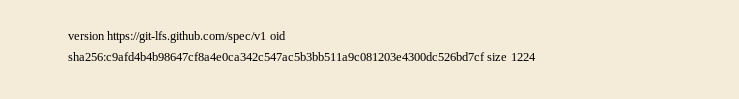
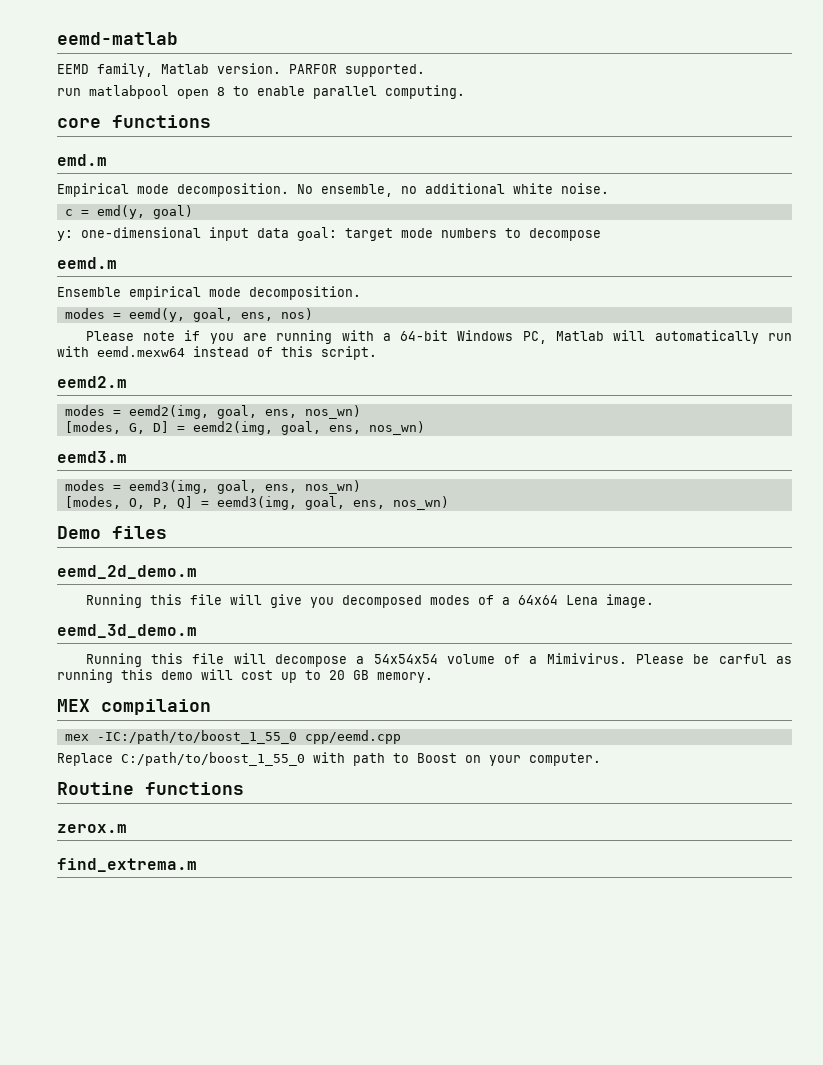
[68,31,286,43] [68,52,536,61] version https://git-lfs.github.com/spec/v1 oid sha256:c9afd4b4b98647cf8a4e0ca342c547ac5b3bb511a9c081203e4300dc526bd7cf size 1224 -> [57,32,178,45] [57,63,425,77] [57,85,465,99] [57,115,211,128] [57,154,107,166] [57,183,609,197] [64,205,193,219] [57,227,601,241] [57,257,117,269] [57,286,361,300] [64,308,313,322] [85,330,793,344] [57,346,377,360] [57,376,127,388] [64,405,361,419] [64,421,425,435] [57,451,127,463] [64,480,361,494] [64,496,449,510] [57,526,167,539] [57,565,197,579] [85,594,654,608] [57,624,197,638] [85,653,793,667] [57,669,433,683] [57,699,211,715] [64,730,401,744] [57,752,601,766] [57,782,244,795] [57,824,127,833] [57,858,197,872] eemd-matlab // EEMD family, Matlab version. PARFOR supported. // run matlabpool open 8 to enable parallel computing. // core functions // emd.m // Empirical mode decomposition. No ensemble, no additional white noise. // c = emd(y, goal) // y: one-dimensional input data goal: target mode numbers to decompose // eemd.m // Ensemble empirical mode decomposition. // modes = eemd(y, goal, ens, nos) // Please note if you are running with a 64-bit Windows PC, Matlab will automatically run with eemd.mexw64 instead of this script. // eemd2.m // modes = eemd2(img, goal, ens, nos_wn) // [modes, G, D] = eemd2(img, goal, ens, nos_wn) // eemd3.m // modes = eemd3(img, goal, ens, nos_wn) // [modes, O, P, Q] = eemd3(img, goal, ens, nos_wn) // Demo files // eemd_2d_demo.m // Running this file will give you decomposed modes of a 64x64 Lena image. // eemd_3d_demo.m // Running this file will decompose a 54x54x54 volume of a Mimivirus. Please be carful as running this demo will cost up to 20 GB memory. // MEX compilaion // mex -IC:/path/to/boost_1_55_0 cpp/eemd.cpp // Replace C:/path/to/boost_1_55_0 with path to Boost on your computer. // Routine functions // zerox.m // find_extrema.m

